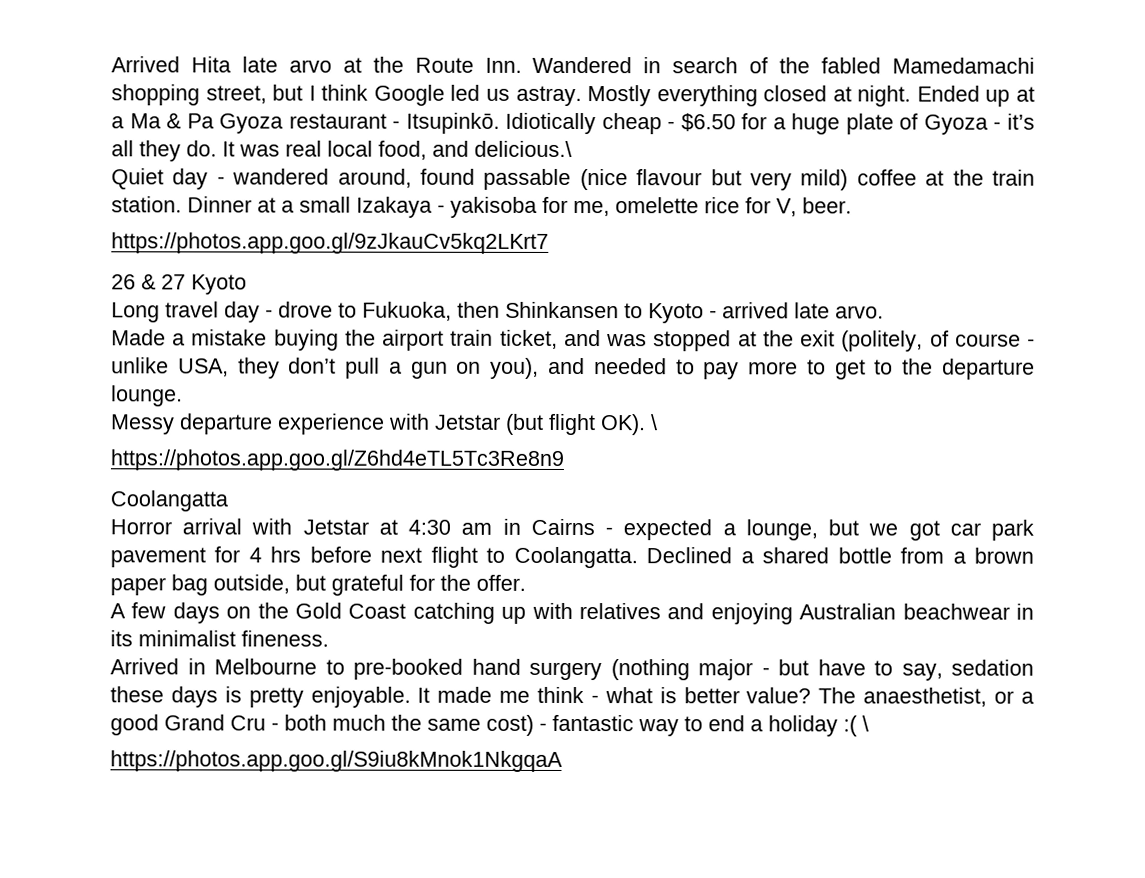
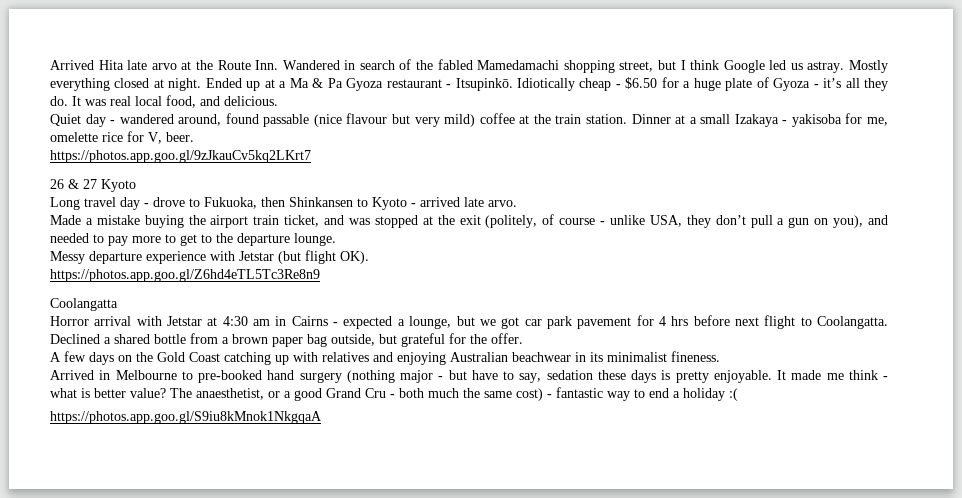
[474,140,572,157] delicious.\ -> [224,96,278,106] delicious.
[651,414,658,431] \ -> (369, 257) none
[862,715,869,732] \ -> (738, 394) none

